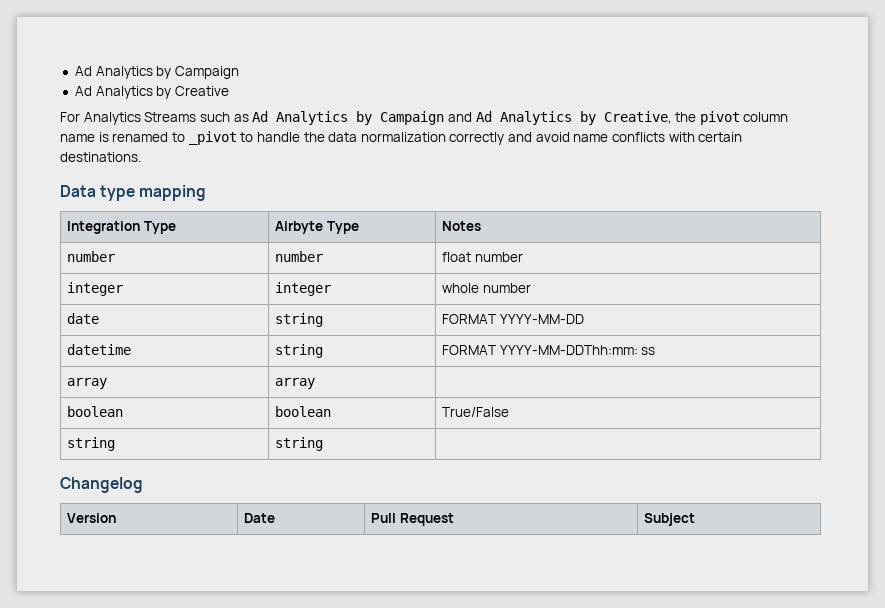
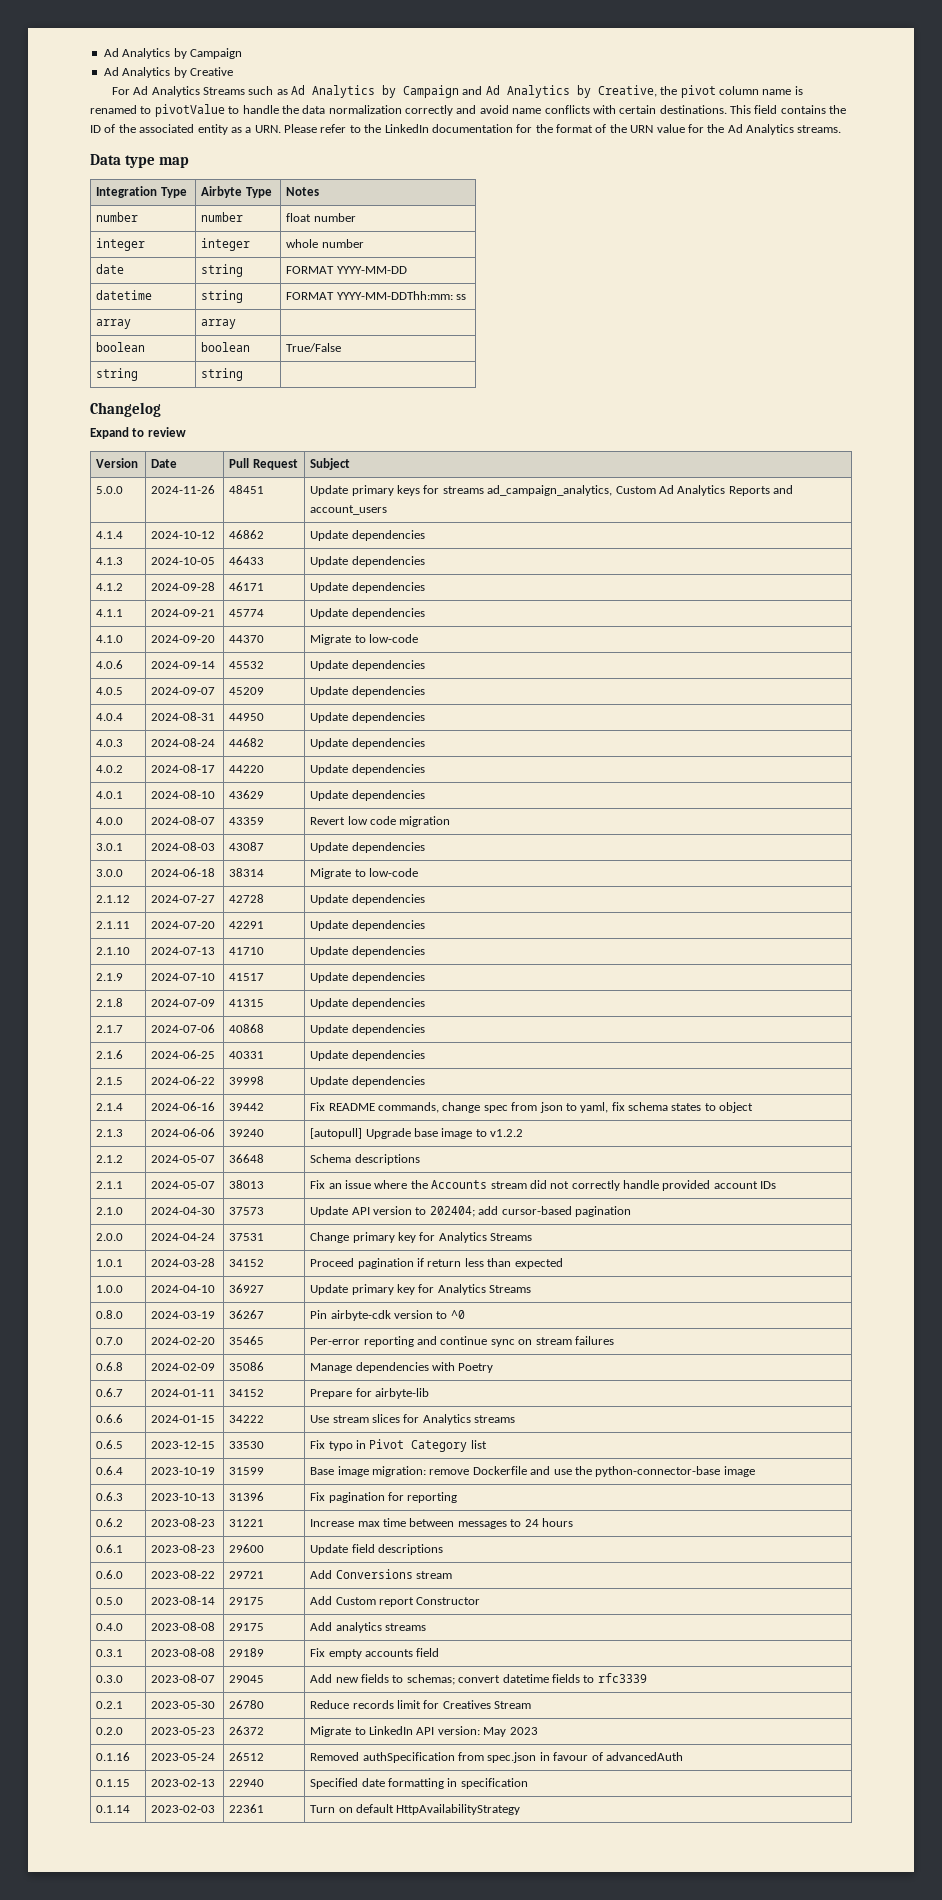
(80, 117) none -> [133,86,149,95] Ad
[188,131,237,145] _pivot -> [154,104,225,117] pivotValue
(141, 157) none -> [730,105,847,114] [90,124,842,135] This field contains the ID of the associated entity as a URN. Please refer to the LinkedIn documentation for the format of the URN value for the Ad Analytics streams.
[139,185,207,201] mapping -> [159,157,190,168] map
(143, 485) none -> [90,427,186,439] // Expand to review
(696, 519) none -> [96,486,124,494] [151,485,216,494] [229,485,265,494] [310,485,794,496] [310,505,388,515] [96,531,124,539] [151,531,216,539] [229,530,265,539] [310,530,425,541] [96,557,124,565] [151,557,216,565] [229,556,265,565] [310,556,425,567] [96,583,124,591] [151,582,216,591] [229,582,265,591] [310,582,425,593] [96,609,124,617] [151,609,216,617] [229,609,265,617] [310,608,425,619] [96,635,124,643] [151,635,216,643] [229,635,265,643] [310,634,419,645] [96,660,124,669] [151,661,216,669] [229,661,265,669] [310,660,425,671] [96,687,124,695] [151,687,216,695] [229,687,265,695] [310,686,425,697] [96,713,124,721] [151,712,216,721] [229,713,265,721] [310,712,425,723] [96,739,124,747] [151,738,216,747] [229,738,265,747] [310,738,425,749] [96,765,124,773] [151,764,216,773] [229,765,265,773] [310,764,425,775] [96,791,124,799] [151,790,216,799] [229,790,265,799] [310,790,425,801] [96,817,124,825] [151,816,216,825] [229,817,265,825] [310,816,451,827] [96,843,124,851] [151,842,216,851] [229,842,265,851] [310,842,425,853] [96,869,124,877] [151,868,216,877] [229,868,265,877] [310,868,419,879] [96,895,131,903] [151,895,216,903] [229,894,265,903] [310,894,425,905] [96,921,131,929] [151,921,216,929] [229,921,265,929] [310,920,425,931] [96,947,131,955] [151,947,216,955] [229,947,265,955] [310,946,425,957] [96,973,124,981] [151,973,216,981] [229,973,265,981] [310,972,425,983] [96,998,124,1007] [151,999,216,1007] [229,999,265,1007] [310,998,425,1009] [96,1025,124,1033] [151,1024,216,1033] [229,1024,265,1033] [310,1024,425,1035] [96,1050,124,1059] [151,1050,216,1059] [229,1051,265,1059] [310,1050,425,1061] [96,1077,124,1085] [151,1076,216,1085] [229,1076,265,1085] [310,1076,425,1087] [96,1103,124,1111] [151,1102,216,1111] [229,1103,265,1111] [310,1102,754,1113] [96,1129,124,1137] [151,1128,216,1137] [229,1129,265,1137] [310,1128,524,1139] [96,1155,124,1163] [151,1155,216,1163] [229,1154,265,1163] [310,1154,420,1165] [96,1181,124,1189] [151,1181,216,1189] [229,1180,265,1189] [310,1180,777,1191] [96,1207,124,1215] [151,1207,216,1215] [229,1207,265,1215] [310,1206,631,1217] [96,1233,124,1241] [151,1233,216,1241] [229,1233,265,1241] [310,1232,533,1243] [96,1259,124,1267] [151,1258,216,1267] [229,1259,265,1267] [310,1258,563,1269] [96,1285,124,1293] [151,1285,216,1293] [229,1284,265,1293] [310,1284,532,1295] [96,1310,124,1319] [151,1311,216,1319] [229,1310,265,1319] [310,1310,465,1321] [96,1337,124,1345] [151,1337,216,1345] [229,1336,265,1345] [310,1336,614,1347] [96,1362,124,1371] [151,1363,216,1371] [229,1362,265,1371] [310,1362,494,1373] [96,1388,124,1397] [151,1389,216,1397] [229,1389,265,1397] [310,1388,430,1399] [96,1414,124,1423] [151,1415,216,1423] [229,1415,265,1423] [310,1414,516,1425] [96,1440,124,1449] [151,1441,216,1449] [229,1441,265,1449] [310,1439,487,1452] [96,1466,124,1475] [151,1467,216,1475] [229,1467,265,1475] [310,1466,755,1477] [96,1492,124,1501] [151,1493,216,1501] [229,1492,265,1501] [310,1492,458,1503] [96,1518,124,1527] [151,1518,216,1527] [229,1519,265,1527] [310,1518,573,1529] [96,1544,124,1553] [151,1544,216,1553] [229,1544,265,1553] [310,1544,444,1555] [96,1570,124,1579] [151,1570,216,1579] [229,1571,265,1579] [310,1569,453,1579] [96,1597,124,1605] [151,1596,216,1605] [229,1597,265,1605] [310,1596,481,1607] [96,1623,124,1631] [151,1622,216,1631] [229,1623,265,1631] [310,1622,427,1633] [96,1649,124,1657] [151,1648,216,1657] [229,1648,265,1657] [310,1648,440,1659] [96,1675,124,1683] [151,1674,216,1683] [229,1675,265,1683] [310,1673,647,1685] [96,1701,124,1709] [151,1701,216,1709] [229,1700,265,1709] [310,1700,532,1709] [96,1727,124,1735] [151,1727,216,1735] [229,1726,265,1735] [310,1726,538,1737] [96,1752,131,1761] [151,1753,216,1761] [229,1752,265,1761] [310,1752,683,1763] [96,1779,131,1787] [151,1779,216,1787] [229,1779,265,1787] [310,1778,528,1789] [96,1805,131,1813] [151,1805,216,1813] [229,1804,265,1813] [310,1804,521,1815] // 5.0.0 | 2024-11-26 | 48451 | Update primary keys for streams ad_campaign_analytics, Custom Ad Analytics Reports and account_users // 4.1.4 | 2024-10-12 | 46862 | Update dependencies // 4.1.3 | 2024-10-05 | 46433 | Update dependencies // 4.1.2 | 2024-09-28 | 46171 | Update dependencies // 4.1.1 | 2024-09-21 | 45774 | Update dependencies // 4.1.0 | 2024-09-20 | 44370 | Migrate to low-code // 4.0.6 | 2024-09-14 | 45532 | Update dependencies // 4.0.5 | 2024-09-07 | 45209 | Update dependencies // 4.0.4 | 2024-08-31 | 44950 | Update dependencies // 4.0.3 | 2024-08-24 | 44682 | Update dependencies // 4.0.2 | 2024-08-17 | 44220 | Update dependencies // 4.0.1 | 2024-08-10 | 43629 | Update dependencies // 4.0.0 | 2024-08-07 | 43359 | Revert low code migration // 3.0.1 | 2024-08-03 | 43087 | Update dependencies // 3.0.0 | 2024-06-18 | 38314 | Migrate to low-code // 2.1.12 | 2024-07-27 | 42728 | Update dependencies // 2.1.11 | 2024-07-20 | 42291 | Update dependencies // 2.1.10 | 2024-07-13 | 41710 | Update dependencies // 2.1.9 | 2024-07-10 | 41517 | Update dependencies // 2.1.8 | 2024-07-09 | 41315 | Update dependencies // 2.1.7 | 2024-07-06 | 40868 | Update dependencies // 2.1.6 | 2024-06-25 | 40331 | Update dependencies // 2.1.5 | 2024-06-22 | 39998 | Update dependencies // 2.1.4 | 2024-06-16 | 39442 | Fix README commands, change spec from json to yaml, fix schema states to object // 2.1.3 | 2024-06-06 | 39240 | [autopull] Upgrade base image to v1.2.2 // 2.1.2 | 2024-05-07 | 36648 | Schema descriptions // 2.1.1 | 2024-05-07 | 38013 | Fix an issue where the Accounts stream did not correctly handle provided account IDs // 2.1.0 | 2024-04-30 | 37573 | Update API version to 202404; add cursor-based pagination // 2.0.0 | 2024-04-24 | 37531 | Change primary key for Analytics Streams // 1.0.1 | 2024-03-28 | 34152 | Proceed pagination if return less than expected // 1.0.0 | 2024-04-10 | 36927 | Update primary key for Analytics Streams // 0.8.0 | 2024-03-19 | 36267 | Pin airbyte-cdk version to ^0 // 0.7.0 | 2024-02-20 | 35465 | Per-error reporting and continue sync on stream failures // 0.6.8 | 2024-02-09 | 35086 | Manage dependencies with Poetry // 0.6.7 | 2024-01-11 | 34152 | Prepare for airbyte-lib // 0.6.6 | 2024-01-15 | 34222 | Use stream slices for Analytics streams // 0.6.5 | 2023-12-15 | 33530 | Fix typo in Pivot Category list // 0.6.4 | 2023-10-19 | 31599 | Base image migration: remove Dockerfile and use the python-connector-base image // 0.6.3 | 2023-10-13 | 31396 | Fix pagination for reporting // 0.6.2 | 2023-08-23 | 31221 | Increase max time between messages to 24 hours // 0.6.1 | 2023-08-23 | 29600 | Update field descriptions // 0.6.0 | 2023-08-22 | 29721 | Add Conversions stream // 0.5.0 | 2023-08-14 | 29175 | Add Custom report Constructor // 0.4.0 | 2023-08-08 | 29175 | Add analytics streams // 0.3.1 | 2023-08-08 | 29189 | Fix empty accounts field // 0.3.0 | 2023-08-07 | 29045 | Add new fields to schemas; convert datetime fields to rfc3339 // 0.2.1 | 2023-05-30 | 26780 | Reduce records limit for Creatives Stream // 0.2.0 | 2023-05-23 | 26372 | Migrate to LinkedIn API version: May 2023 // 0.1.16 | 2023-05-24 | 26512 | Removed authSpecification from spec.json in favour of advancedAuth // 0.1.15 | 2023-02-13 | 22940 | Specified date formatting in specification // 0.1.14 | 2023-02-03 | 22361 | Turn on default HttpAvailabilityStrategy

